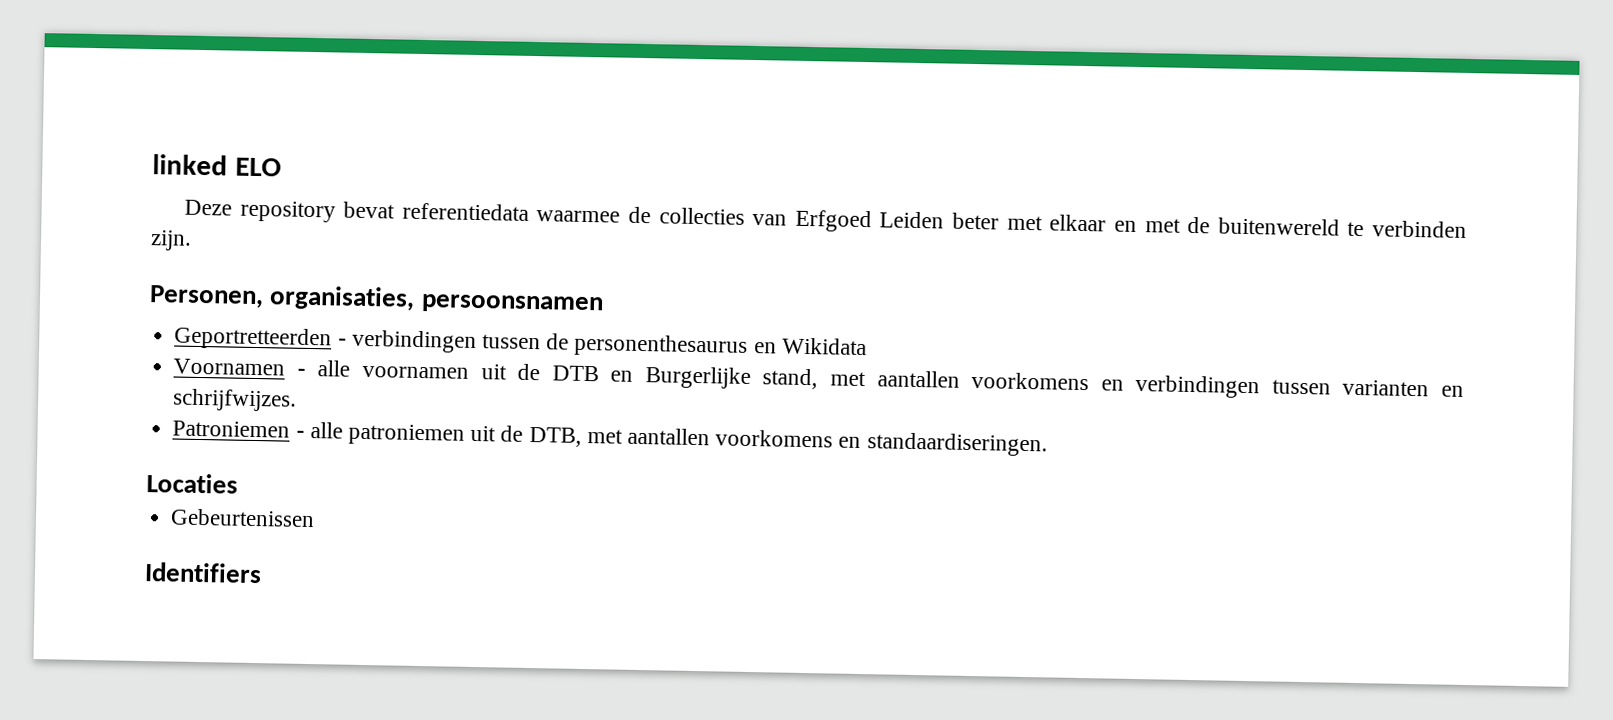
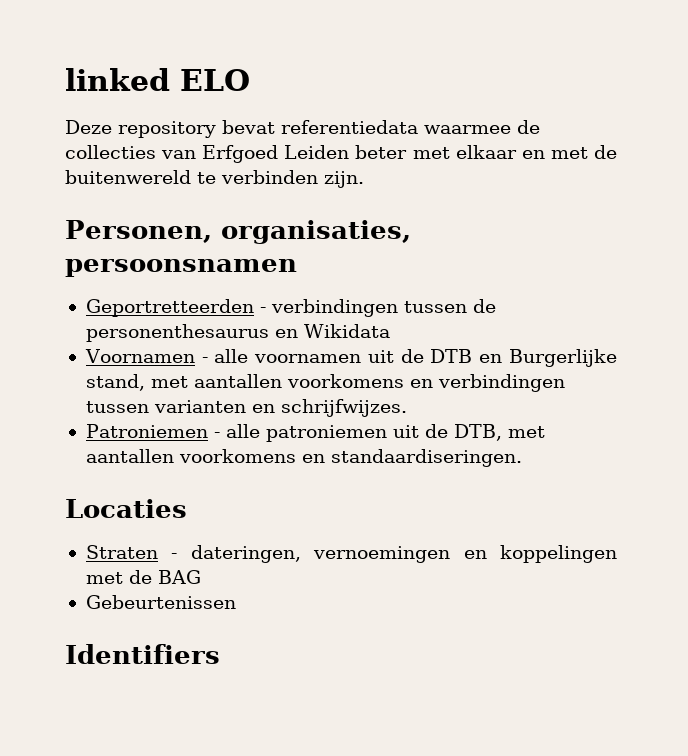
(238, 483) none -> [85,545,617,563] [85,570,201,584] // Straten - dateringen, vernoemingen en koppelingen met de BAG

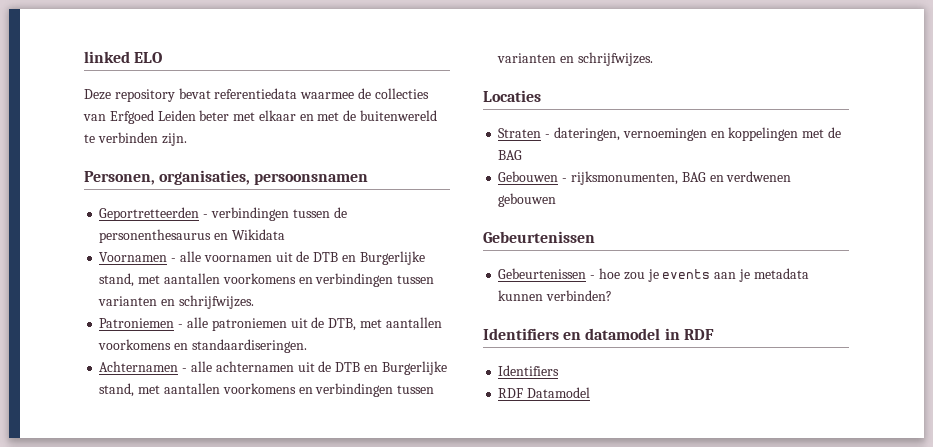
(522, 458) none -> [99,361,447,375] [99,383,435,397] [497,52,653,66] // Achternamen - alle achternamen uit de DTB en Burgerlijke stand, met aantallen voorkomens en verbindingen tussen varianten en schrijfwijzes.
[85,595,236,609] [65,644,220,664] Gebeurtenissen // Identifiers -> [498,171,792,185] [498,193,557,207] [483,231,595,243] [498,268,809,282] [498,290,613,301] [483,328,714,340] [498,365,560,376] [498,387,591,398] Gebouwen - rijksmonumenten, BAG en verdwenen gebouwen // Gebeurtenissen // Gebeurtenissen - hoe zou je events aan je metadata kunnen verbinden? // Identifiers en datamodel in RDF // Identifiers // RDF Datamodel

